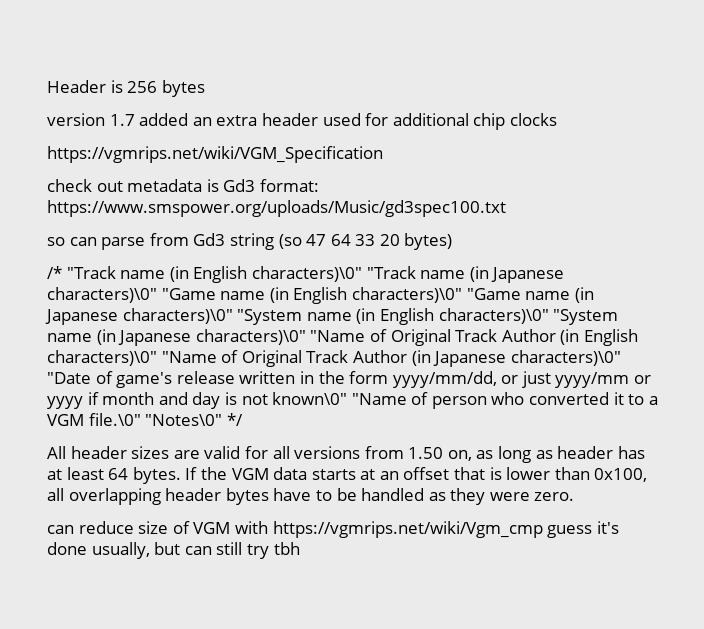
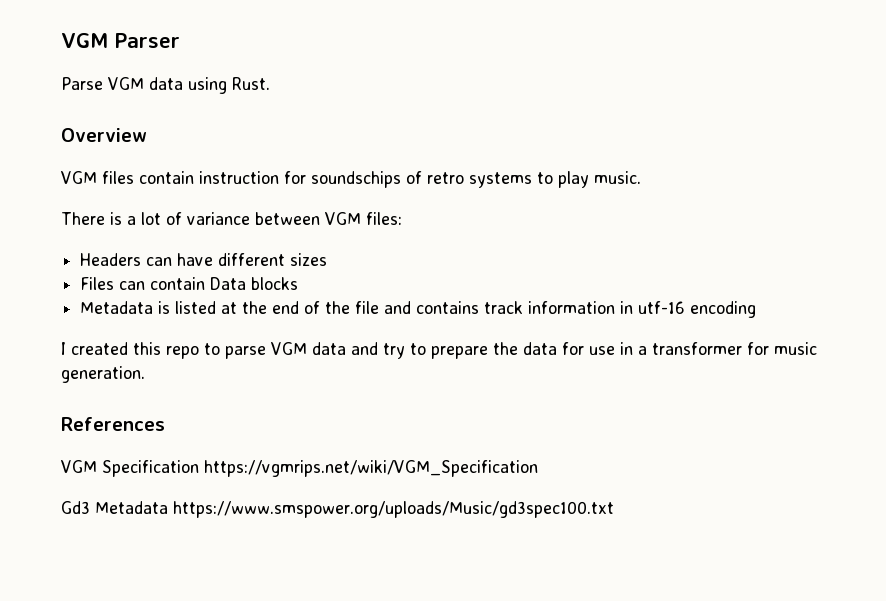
[47,80,205,97] [47,113,557,130] [47,146,383,163] [47,179,319,192] [47,200,506,217] [47,233,453,250] [47,266,565,283] [47,287,594,304] [45,308,619,325] [47,329,638,346] [47,350,621,367] [47,371,652,388] [47,392,658,409] [47,413,243,426] [47,446,645,463] [47,467,648,484] [47,488,575,505] [47,521,619,538] [47,542,300,559] Header is 256 bytes // version 1.7 added an extra header used for additional chip clocks // https://vgmrips.net/wiki/VGM_Specification // check out metadata is Gd3 format: https://www.smspower.org/uploads/Music/gd3spec100.txt // so can parse from Gd3 string (so 47 64 33 20 bytes) // /* "Track name (in English characters)\0" "Track name (in Japanese characters)\0" "Game name (in English characters)\0" "Game name (in Japanese characters)\0" "System name (in English characters)\0" "System name (in Japanese characters)\0" "Name of Original Track Author (in English characters)\0" "Name of Original Track Author (in Japanese characters)\0" "Date of game's release written in the form yyyy/mm/dd, or just yyyy/mm or yyyy if month and day is not known\0" "Name of person who converted it to a VGM file.\0" "Notes\0" */ // All header sizes are valid for all versions from 1.50 on, as long as header has at least 64 bytes. If the VGM data starts at an offset that is lower than 0x100, all overlapping header bytes have to be handled as they were zero. // can reduce size of VGM with https://vgmrips.net/wiki/Vgm_cmp guess it's done usually, but can still try tbh -> [61,33,180,48] [61,77,270,94] [61,128,147,142] [61,171,641,188] [61,212,402,225] [80,253,328,266] [80,277,299,290] [80,301,757,318] [61,342,817,359] [61,366,145,383] [61,417,165,431] [61,460,538,477] [61,501,614,518] VGM Parser // Parse VGM data using Rust. // Overview // VGM files contain instruction for soundschips of retro systems to play music. // There is a lot of variance between VGM files: // Headers can have different sizes // Files can contain Data blocks // Metadata is listed at the end of the file and contains track information in utf-16 encoding // I created this repo to parse VGM data and try to prepare the data for use in a transformer for music generation. // References // VGM Specification https://vgmrips.net/wiki/VGM_Specification // Gd3 Metadata https://www.smspower.org/uploads/Music/gd3spec100.txt

